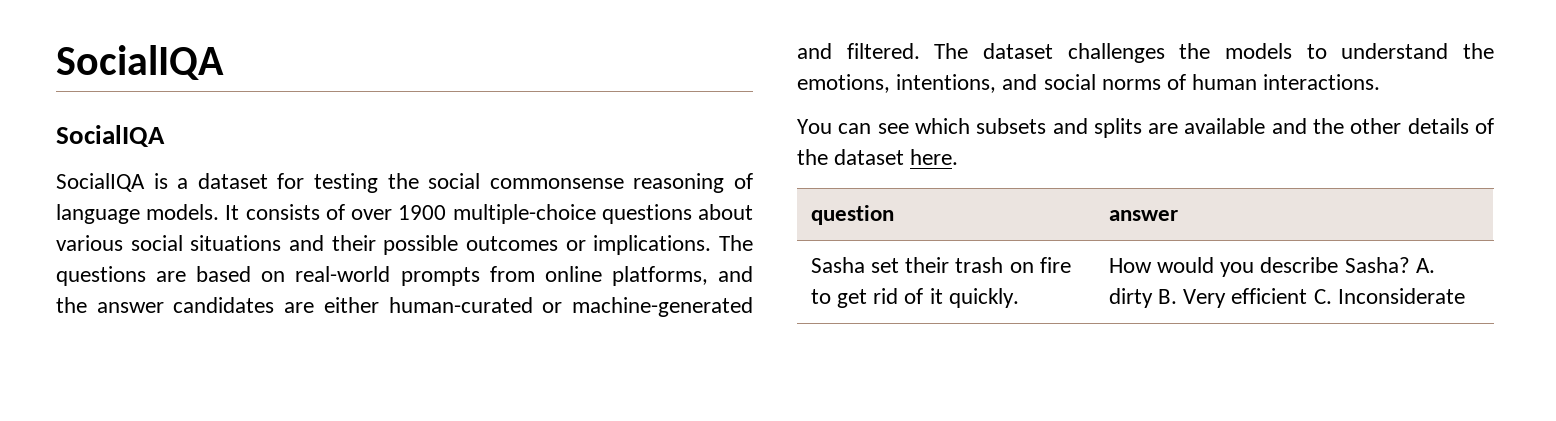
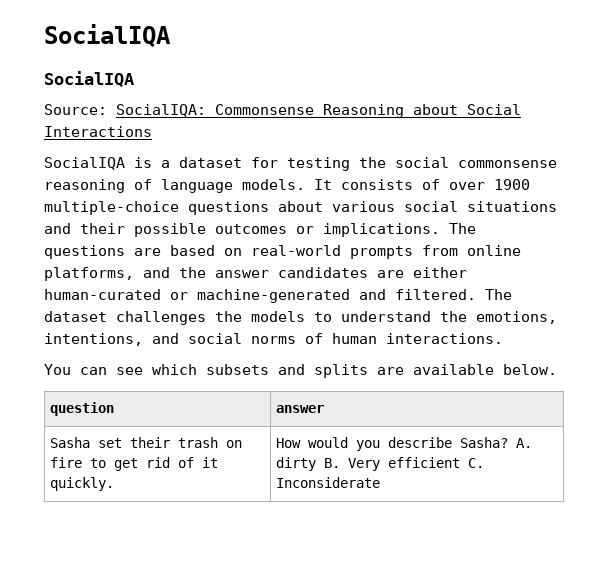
[56,45,224,80] [56,125,165,147] SocialIQA // SocialIQA -> [44,24,171,47] [44,71,134,87] [44,104,521,118] [44,126,152,137] SocialIQA // SocialIQA // Source: SocialIQA: Commonsense Reasoning about Social Interactions
[1271,118,1494,134] [797,149,959,165] and the other details of the dataset here. -> [503,364,557,375] below.

